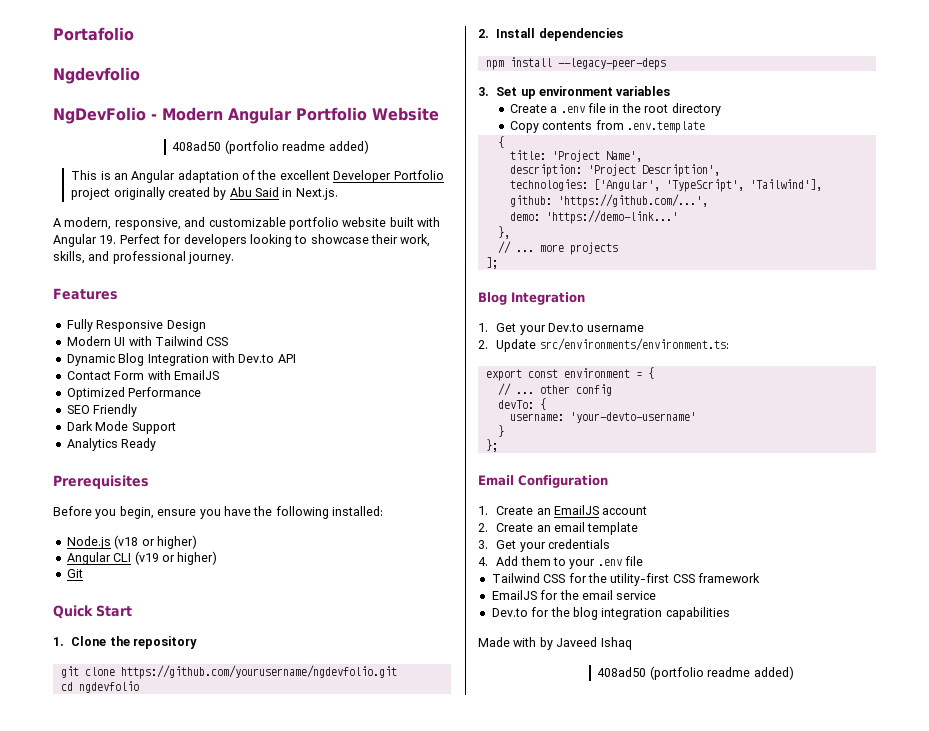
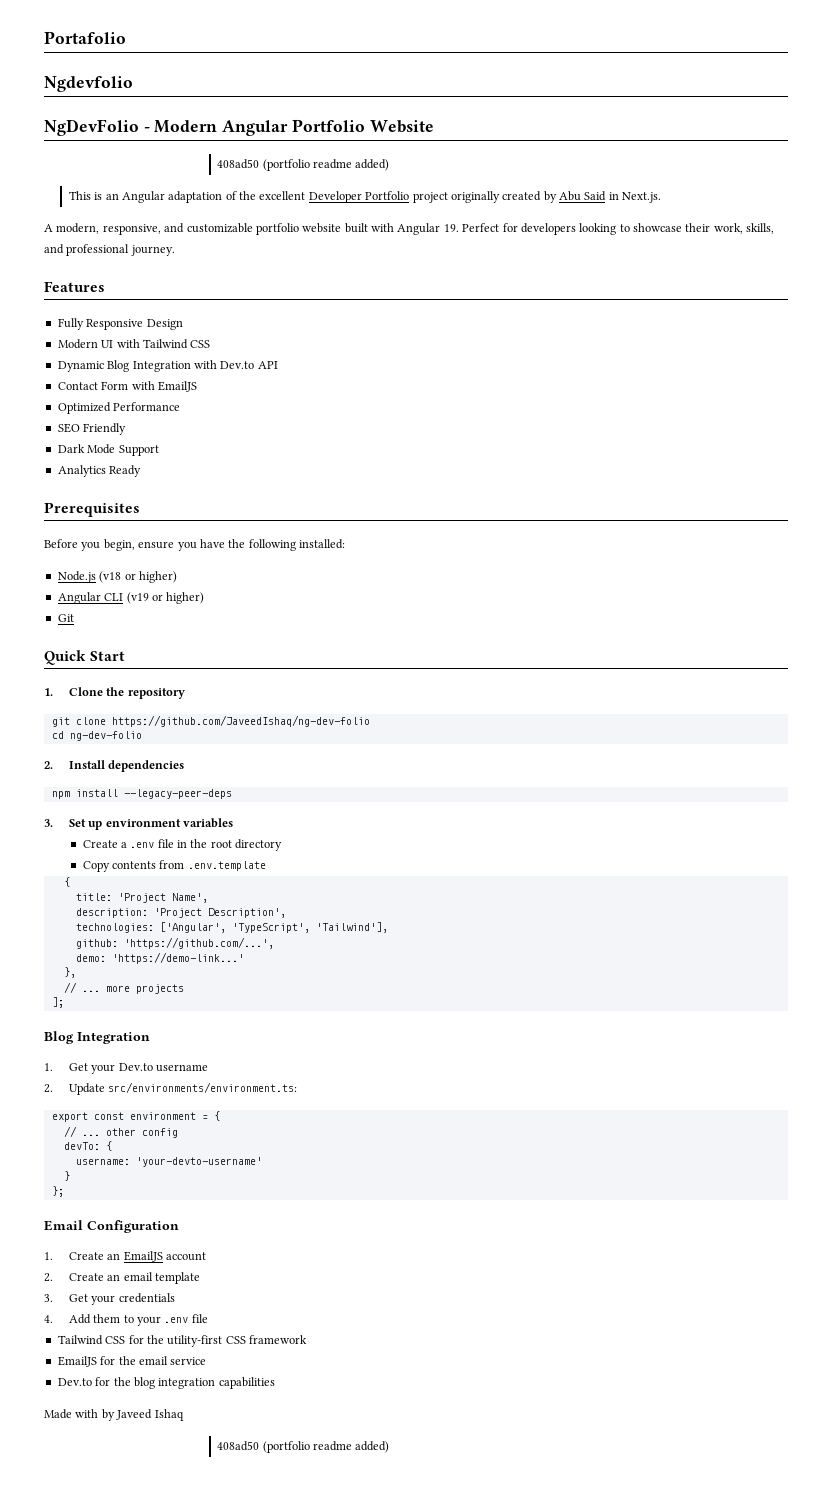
[120,665,397,679] https://github.com/yourusername/ngdevfolio.git -> [111,715,370,727] https://github.com/JaveedIshaq/ng-dev-folio
[78,681,139,693] ngdevfolio -> [69,731,142,741] ng-dev-folio

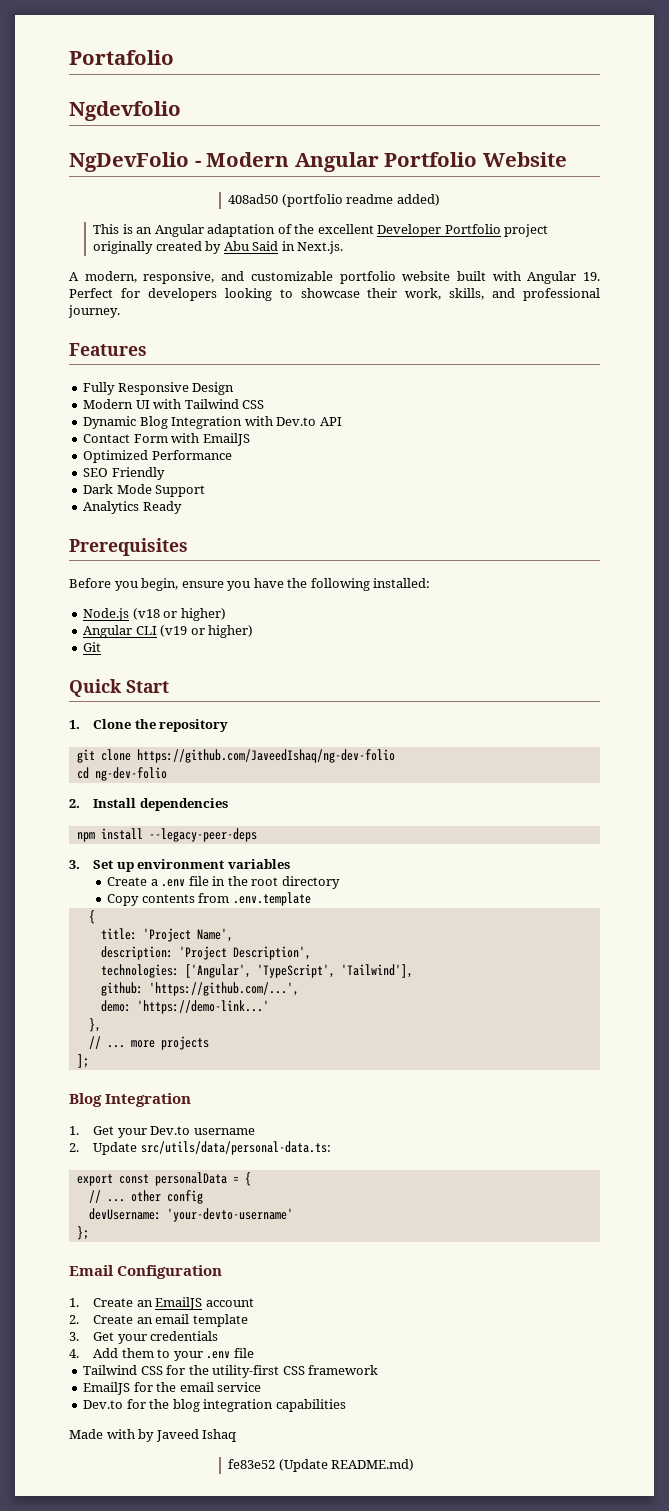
[108,1082,298,1093] src/environments/environment.ts: -> [140,1141,331,1155] src/utils/data/personal-data.ts:
[129,1112,196,1120] environment -> [154,1172,227,1186] personalData
[63,1141,112,1151] [75,1158,130,1165] devTo: { // username: -> [88,1208,161,1220] devUsername:
[63,1171,70,1181] // } -> (293, 1215) none
[217,1441,390,1453] 408ad50 (portfolio readme added) -> [228,1459,415,1472] fe83e52 (Update README.md)

